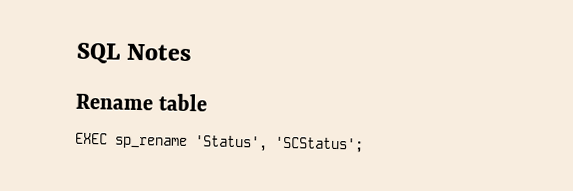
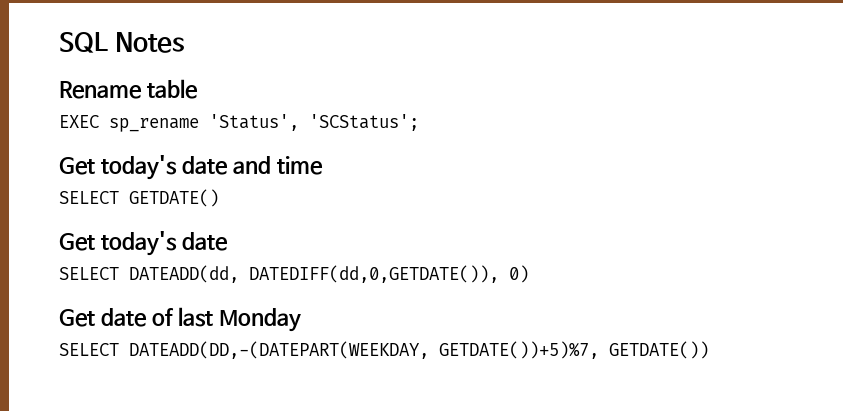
(364, 144) none -> [59,155,323,180] [59,189,219,207] [59,231,228,256] [59,265,529,283] [59,307,301,332] [59,341,709,359] // Get today's date and time // SELECT GETDATE() // Get today's date // SELECT DATEADD(dd, DATEDIFF(dd,0,GETDATE()), 0) // Get date of last Monday // SELECT DATEADD(DD,-(DATEPART(WEEKDAY, GETDATE())+5)%7, GETDATE())

